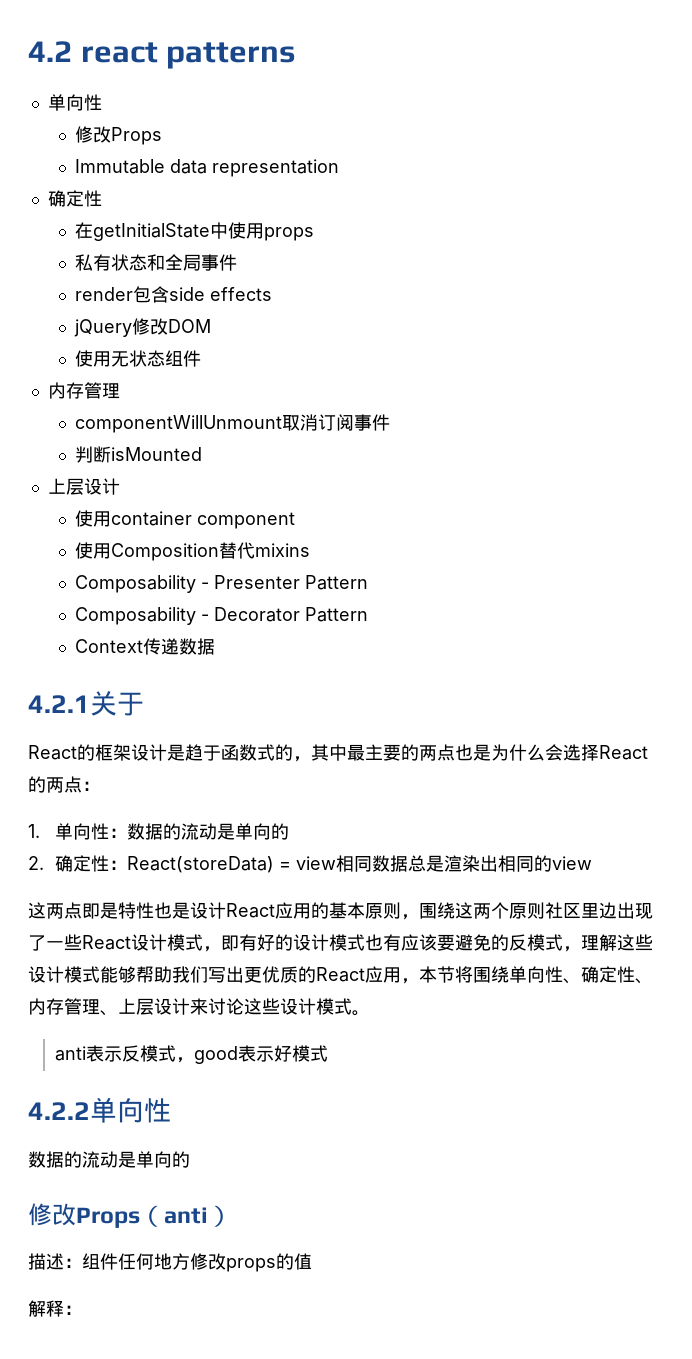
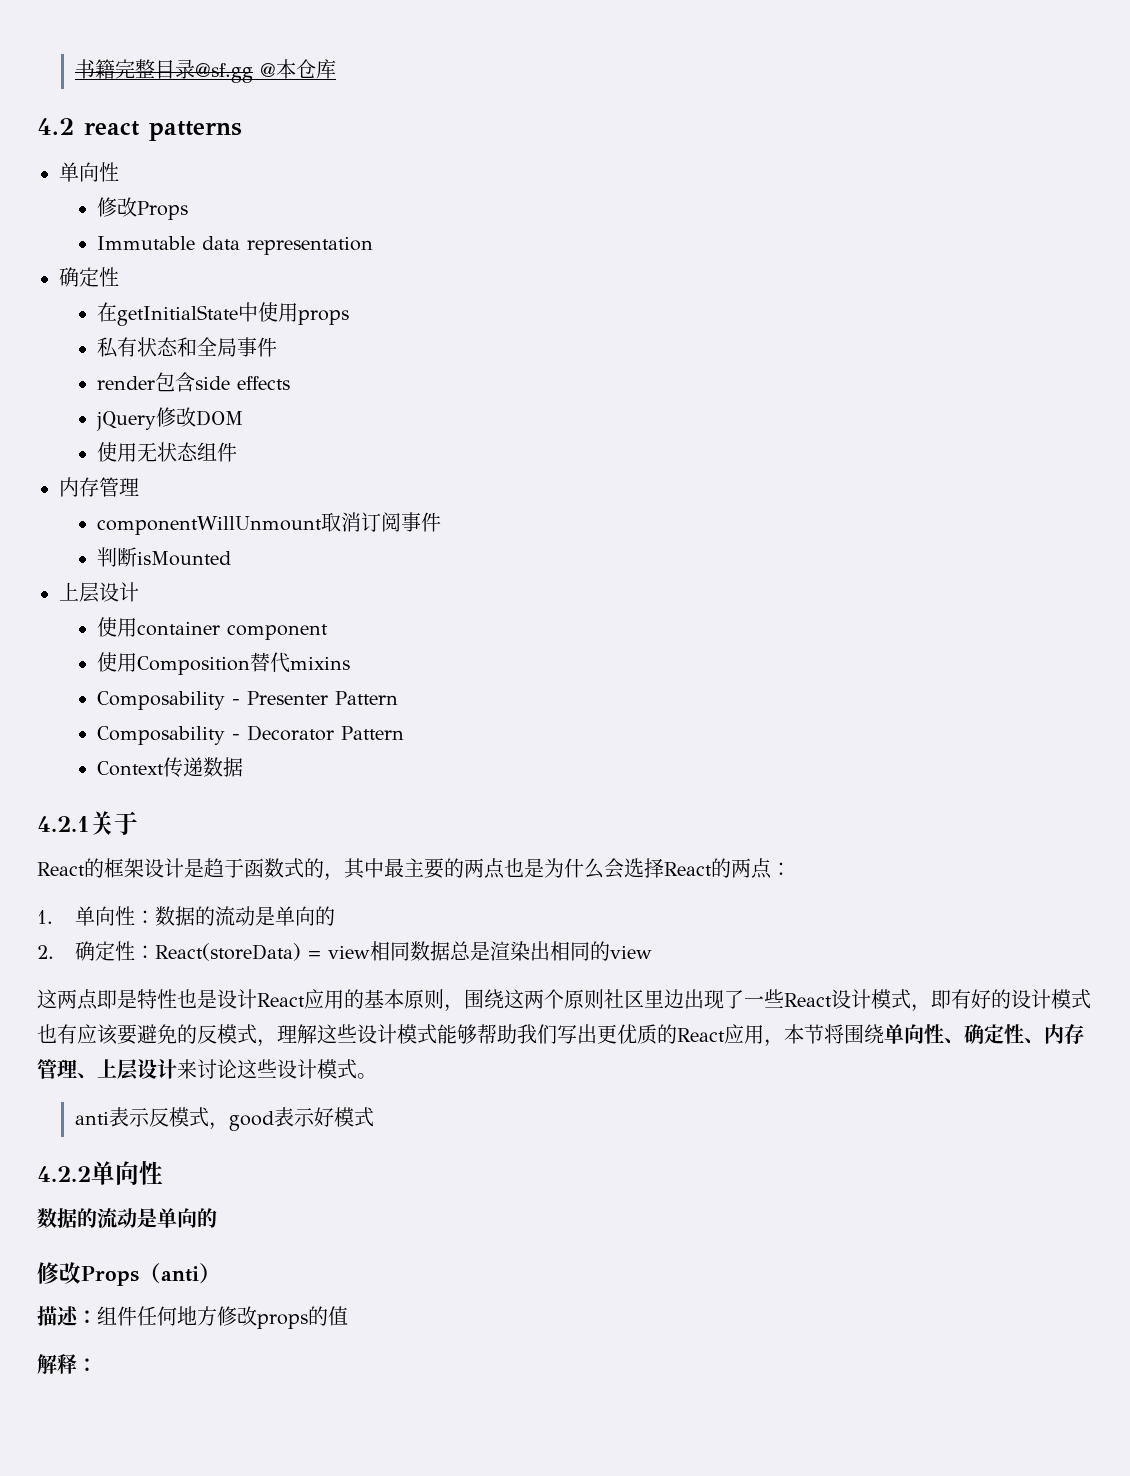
(28, 51) none -> [74,59,336,83] 书籍完整目录@sf.gg @本仓库 //

